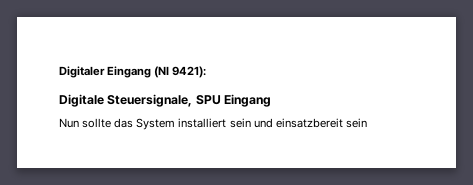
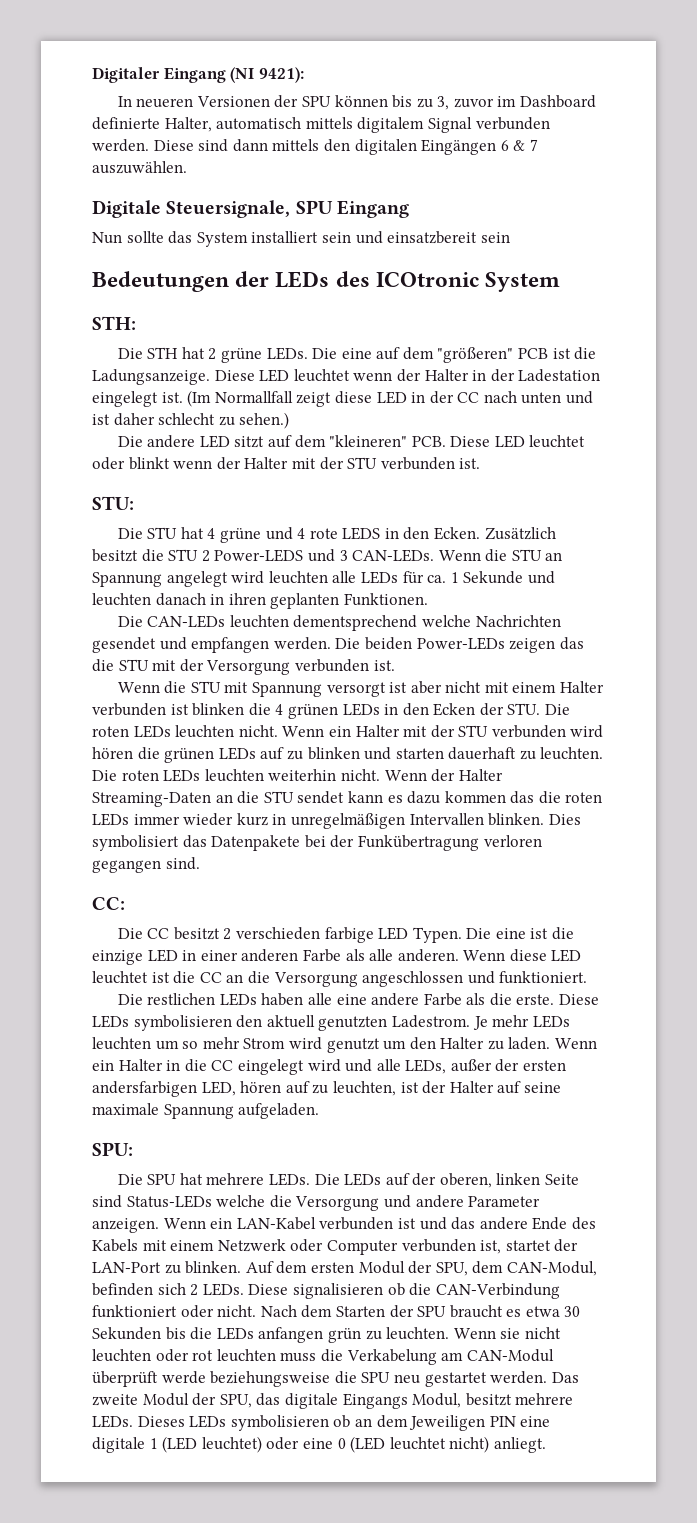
(207, 72) none -> [117,95,597,110] [92,117,550,133] [92,139,538,155] [92,161,187,174] // In neueren Versionen der SPU können bis zu 3, zuvor im Dashboard definierte Halter, automatisch mittels digitalem Signal verbunden werden. Diese sind dann mittels den digitalen Eingängen 6 & 7 auszuwählen.
(367, 123) none -> [92,271,561,292] [92,316,136,330] [117,347,597,363] [92,369,601,385] [92,390,594,407] [92,412,290,429] [117,435,586,448] [92,457,481,470] [92,496,134,510] [117,527,556,543] [92,549,563,562] [92,571,555,587] [92,593,428,609] [117,615,561,631] [92,637,584,653] [92,659,395,675] [117,681,605,697] [92,703,571,719] [92,725,604,738] [92,747,604,763] [92,769,503,782] [92,791,603,807] [92,813,581,829] [92,835,542,851] [92,857,200,873] [92,897,125,910] [117,927,575,943] [92,949,582,965] [92,971,588,987] [117,993,600,1006] [92,1015,570,1031] [92,1037,598,1053] [92,1059,567,1075] [92,1081,561,1097] [92,1103,320,1119] [92,1142,133,1156] [117,1173,580,1188] [92,1195,541,1211] [92,1217,596,1233] [92,1239,579,1255] [92,1261,597,1276] [92,1283,560,1299] [92,1305,581,1318] [92,1327,561,1343] [92,1349,554,1365] [92,1371,579,1387] [92,1393,574,1409] [92,1415,551,1431] [92,1436,546,1453] // Bedeutungen der LEDs des ICOtronic System // STH: // Die STH hat 2 grüne LEDs. Die eine auf dem "größeren" PCB ist die Ladungsanzeige. Diese LED leuchtet wenn der Halter in der Ladestation eingelegt ist. (Im Normallfall zeigt diese LED in der CC nach unten und ist daher schlecht zu sehen.) // Die andere LED sitzt auf dem "kleineren" PCB. Diese LED leuchtet oder blinkt wenn der Halter mit der STU verbunden ist. // STU: // Die STU hat 4 grüne und 4 rote LEDS in den Ecken. Zusätzlich besitzt die STU 2 Power-LEDS und 3 CAN-LEDs. Wenn die STU an Spannung angelegt wird leuchten alle LEDs für ca. 1 Sekunde und leuchten danach in ihren geplanten Funktionen. // Die CAN-LEDs leuchten dementsprechend welche Nachrichten gesendet und empfangen werden. Die beiden Power-LEDs zeigen das die STU mit der Versorgung verbunden ist. // Wenn die STU mit Spannung versorgt ist aber nicht mit einem Halter verbunden ist blinken die 4 grünen LEDs in den Ecken der STU. Die roten LEDs leuchten nicht. Wenn ein Halter mit der STU verbunden wird hören die grünen LEDs auf zu blinken und starten dauerhaft zu leuchten. Die roten LEDs leuchten weiterhin nicht. Wenn der Halter Streaming-Daten an die STU sendet kann es dazu kommen das die roten LEDs immer wieder kurz in unregelmäßigen Intervallen blinken. Dies symbolisiert das Datenpakete bei der Funkübertragung verloren gegangen sind. // CC: // Die CC besitzt 2 verschieden farbige LED Typen. Die eine ist die einzige LED in einer anderen Farbe als alle anderen. Wenn diese LED leuchtet ist die CC an die Versorgung angeschlossen und funktioniert. // Die restlichen LEDs haben alle eine andere Farbe als die erste. Diese LEDs symbolisieren den aktuell genutzten Ladestrom. Je mehr LEDs leuchten um so mehr Strom wird genutzt um den Halter zu laden. Wenn ein Halter in die CC eingelegt wird und alle LEDs, außer der ersten andersfarbigen LED, hören auf zu leuchten, ist der Halter auf seine maximale Spannung aufgeladen. // SPU: // Die SPU hat mehrere LEDs. Die LEDs auf der oberen, linken Seite sind Status-LEDs welche die Versorgung und andere Parameter anzeigen. Wenn ein LAN-Kabel verbunden ist und das andere Ende des Kabels mit einem Netzwerk oder Computer verbunden ist, startet der LAN-Port zu blinken. Auf dem ersten Modul der SPU, dem CAN-Modul, befinden sich 2 LEDs. Diese signalisieren ob die CAN-Verbindung funktioniert oder nicht. Nach dem Starten der SPU braucht es etwa 30 Sekunden bis die LEDs anfangen grün zu leuchten. Wenn sie nicht leuchten oder rot leuchten muss die Verkabelung am CAN-Modul überprüft werde beziehungsweise die SPU neu gestartet werden. Das zweite Modul der SPU, das digitale Eingangs Modul, besitzt mehrere LEDs. Dieses LEDs symbolisieren ob an dem Jeweiligen PIN eine digitale 1 (LED leuchtet) oder eine 0 (LED leuchtet nicht) anliegt.

